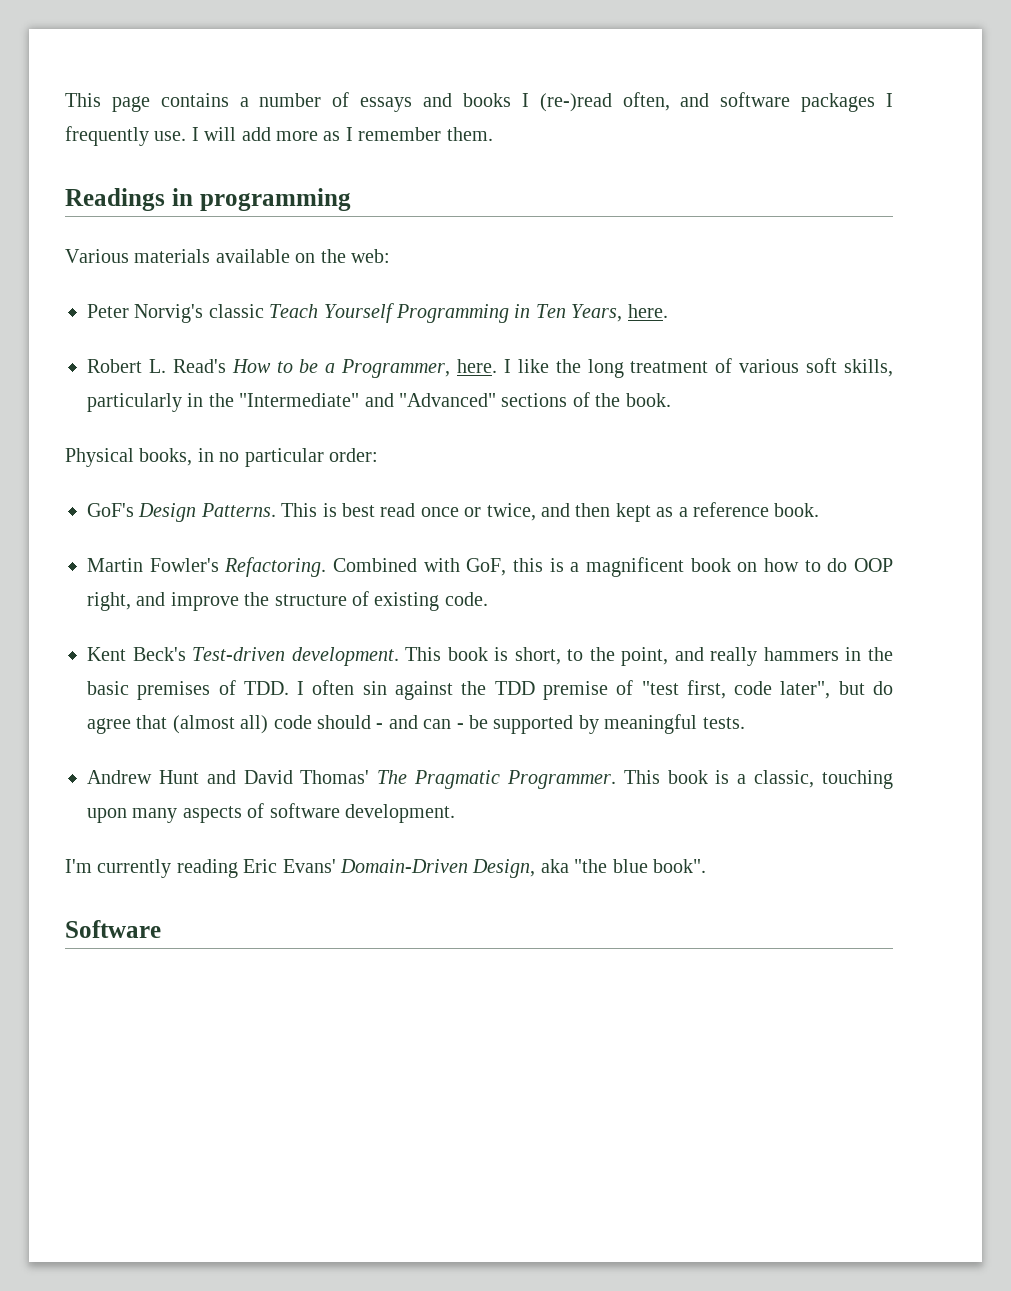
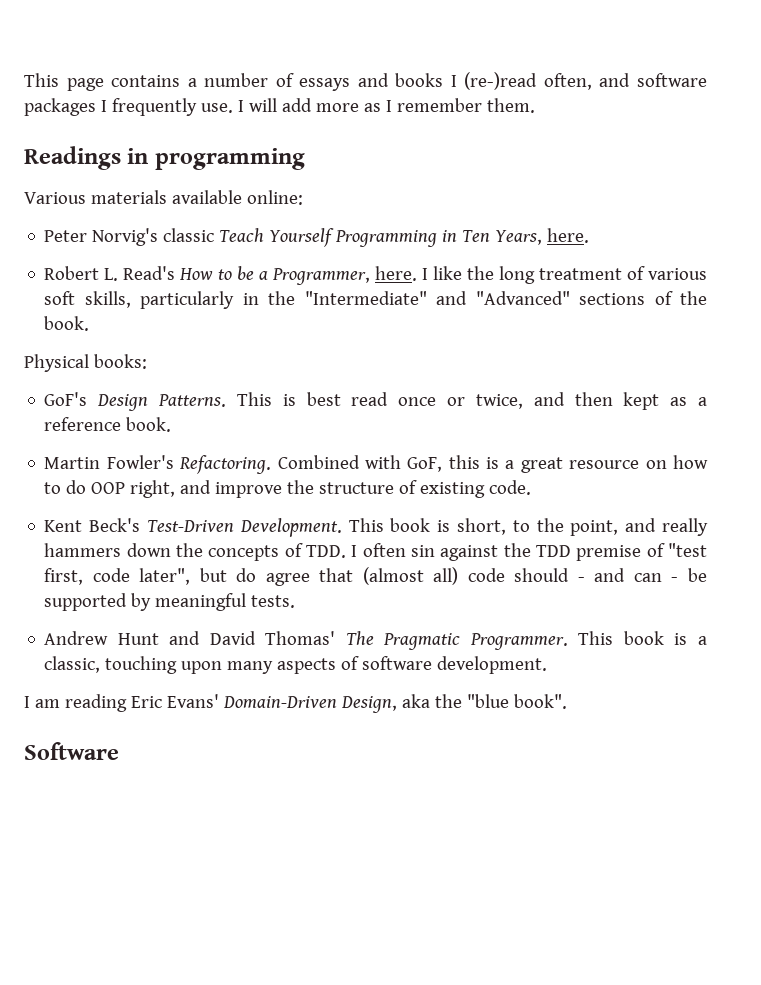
[295,249,390,263] on the web: -> [246,190,303,205] online:
[139,448,378,467] books, in no particular order: -> [93,354,147,369] books:
[586,557,731,577] magnificent book -> [520,457,640,473] great resource
[192,647,399,666] Test-driven development. -> [146,518,342,537] Test-Driven Development.
[845,647,893,661] [87,681,211,700] in the basic premises -> [126,543,280,561] down the concepts
[65,859,172,878] I'm currently -> [24,696,60,708] I am
[574,859,648,873] "the blue -> [434,694,509,708] the "blue

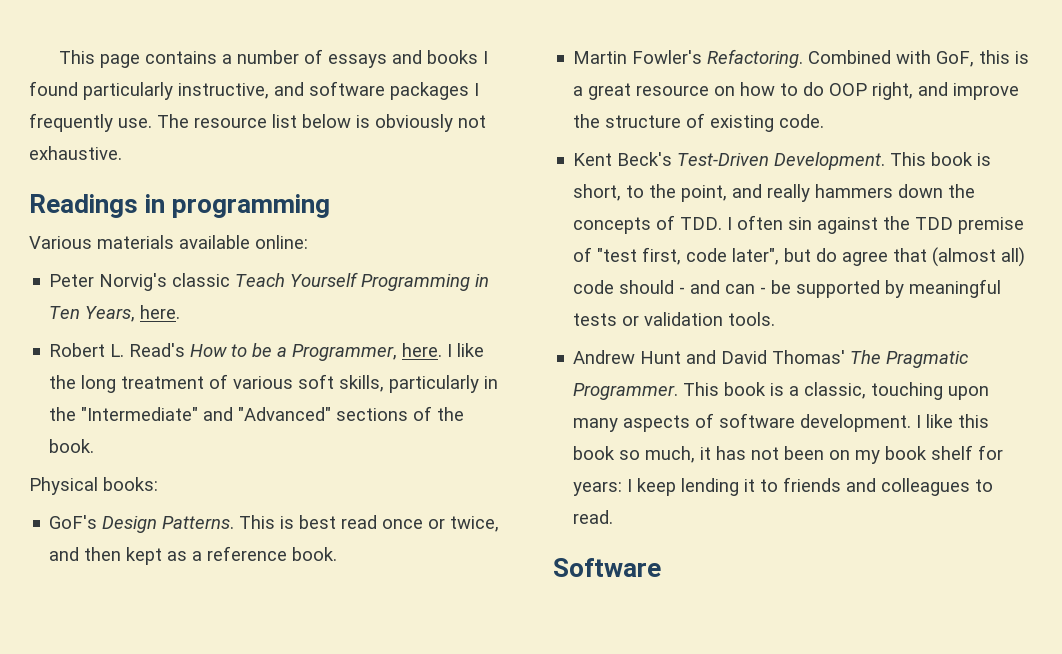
[464,72,592,90] (re-)read often, -> [29,81,269,100] found particularly instructive,
[237,98,535,113] I will add more as I remember them. -> [157,114,486,132] [29,146,122,160] The resource list below is obviously not exhaustive.
[251,595,296,608] tests. -> [573,312,776,326] tests or validation tools.
[24,694,567,713] // I am reading Eric Evans' Domain-Driven Design, aka the "blue book". -> [916,414,990,428] [573,445,1004,464] [573,477,994,496] [573,510,614,524] I like this book so much, it has not been on my book shelf for years: I keep lending it to friends and colleagues to read.

